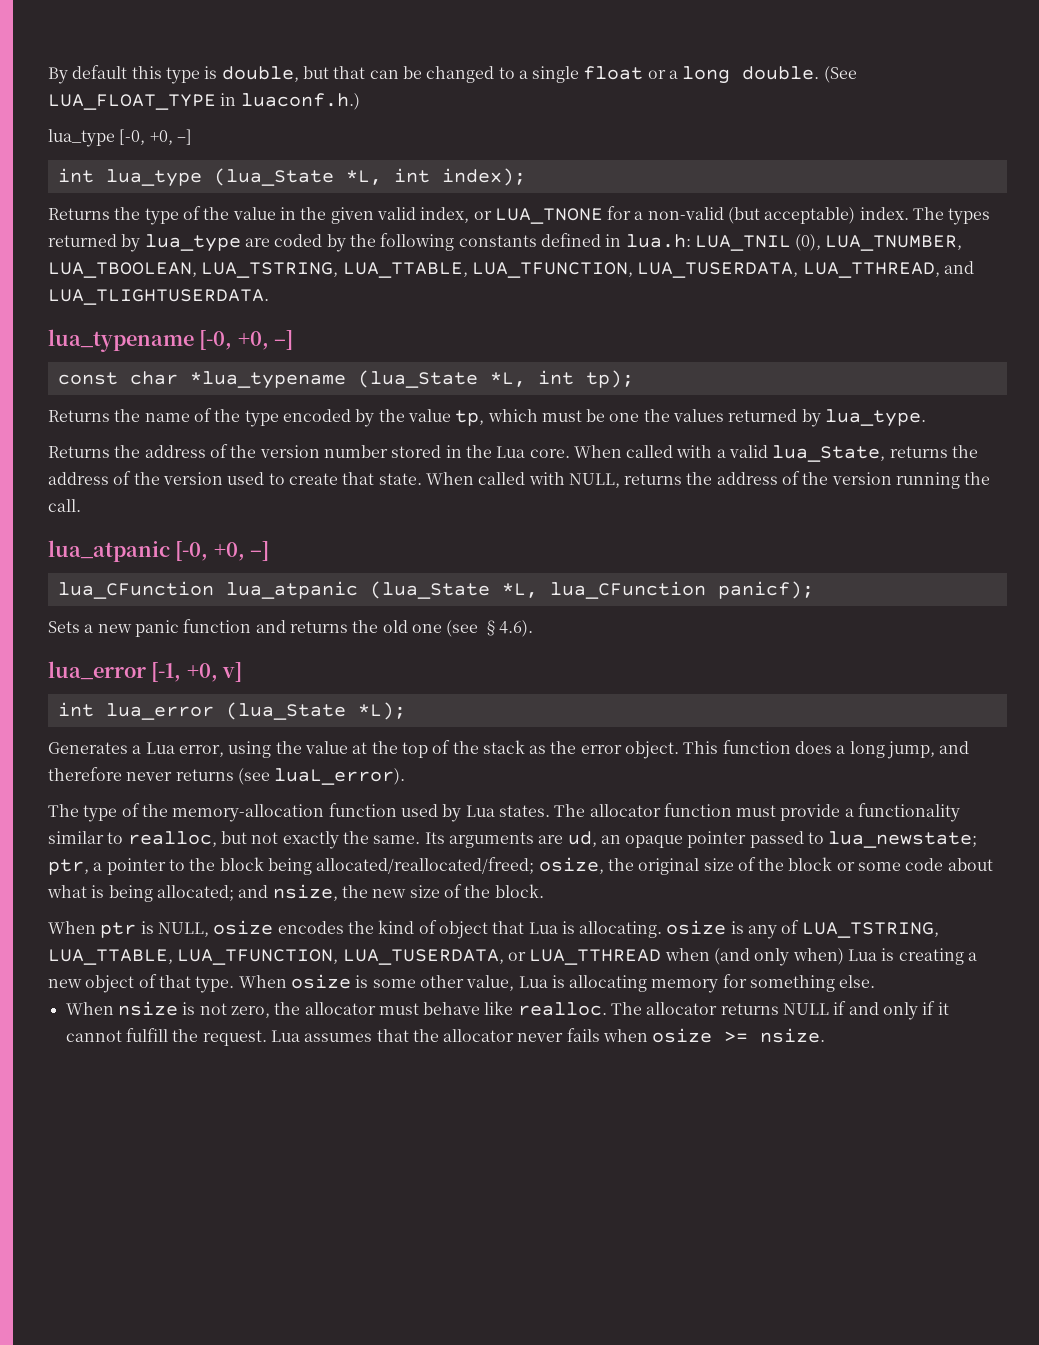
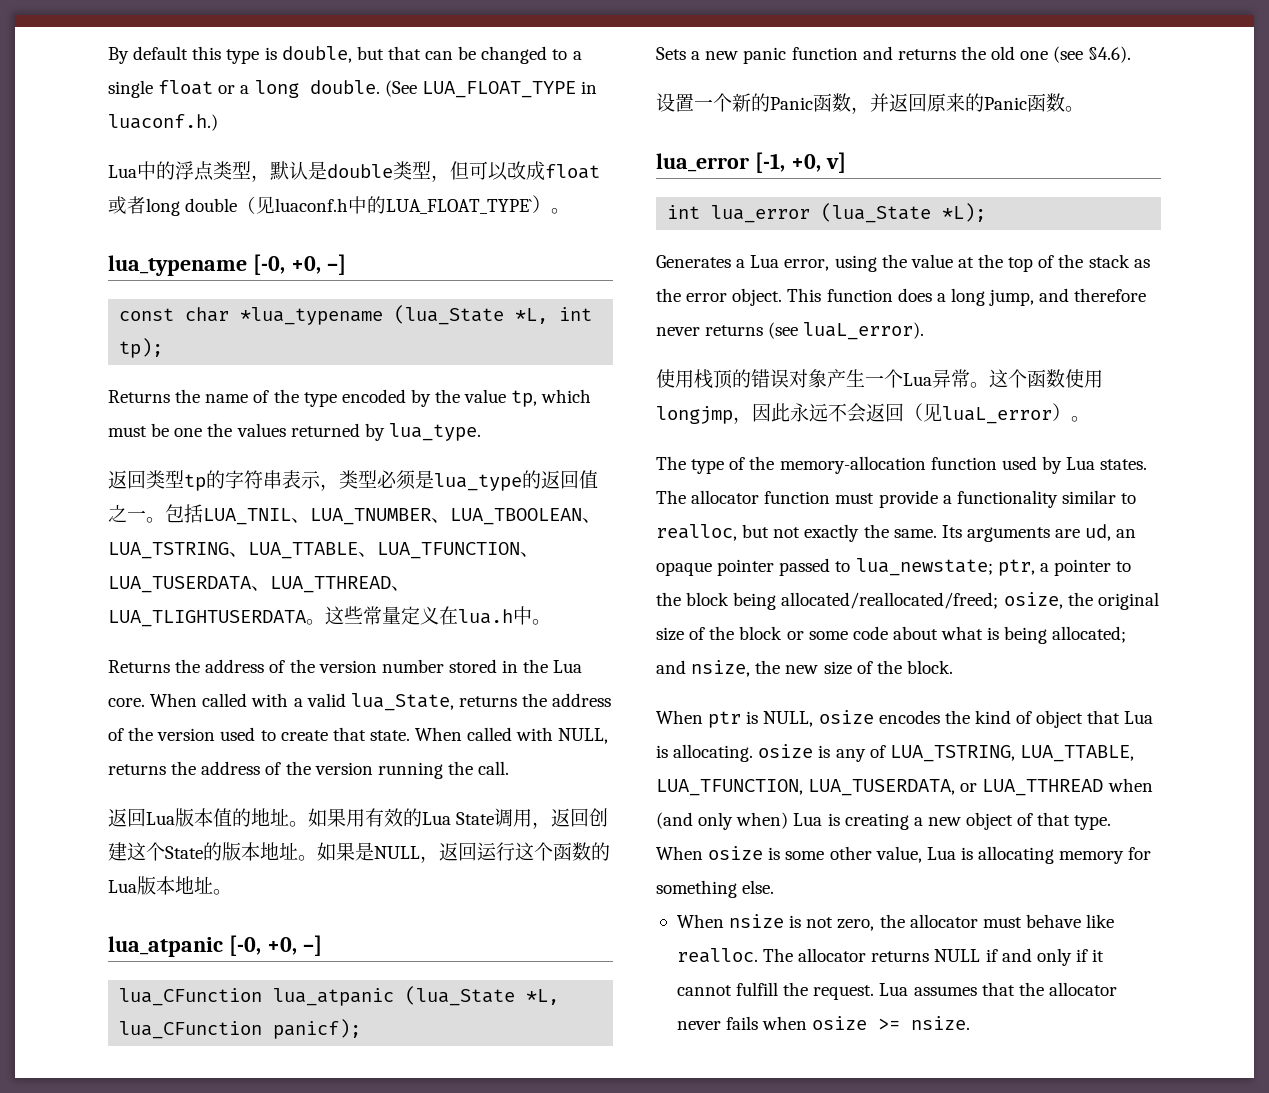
[48,129,192,147] [57,168,526,187] [48,206,991,225] [48,233,963,252] [48,261,974,278] [48,289,269,305] lua_type [-0, +0, –] // int lua_type (lua_State *L, int index); // Returns the type of the value in the given valid index, or LUA_TNONE for a non-valid (but acceptable) index. The types returned by lua_type are coded by the following constants defined in lua.h: LUA_TNIL (0), LUA_TNUMBER, LUA_TBOOLEAN, LUA_TSTRING, LUA_TTABLE, LUA_TFUNCTION, LUA_TUSERDATA, LUA_TTHREAD, and LUA_TLIGHTUSERDATA. -> [108,161,600,182] [108,195,571,216] Lua中的浮点类型，默认是double类型，但可以改成float或者long double（见luaconf.h中的LUA_FLOAT_TYPE`）。
(927, 418) none -> [108,470,598,491] [108,504,601,525] [108,542,539,559] [108,576,410,593] [108,606,551,627] // 返回类型tp的字符串表示，类型必须是lua_type的返回值之一。包括LUA_TNIL、LUA_TNUMBER、LUA_TBOOLEAN、LUA_TSTRING、LUA_TTABLE、LUA_TFUNCTION、LUA_TUSERDATA、LUA_TTHREAD、LUA_TLIGHTUSERDATA。这些常量定义在lua.h中。
(81, 505) none -> [108,808,609,829] [108,842,610,863] [108,876,232,895] // 返回Lua版本值的地址。如果用有效的Lua State调用，返回创建这个State的版本地址。如果是NULL，返回运行这个函数的Lua版本地址。
(533, 628) none -> [656,93,1084,114] // 设置一个新的Panic函数，并返回原来的Panic函数。
(406, 776) none -> [656,369,1103,389] [656,403,1090,424] // 使用栈顶的错误对象产生一个Lua异常。这个函数使用longjmp，因此永远不会返回（见luaL_error）。

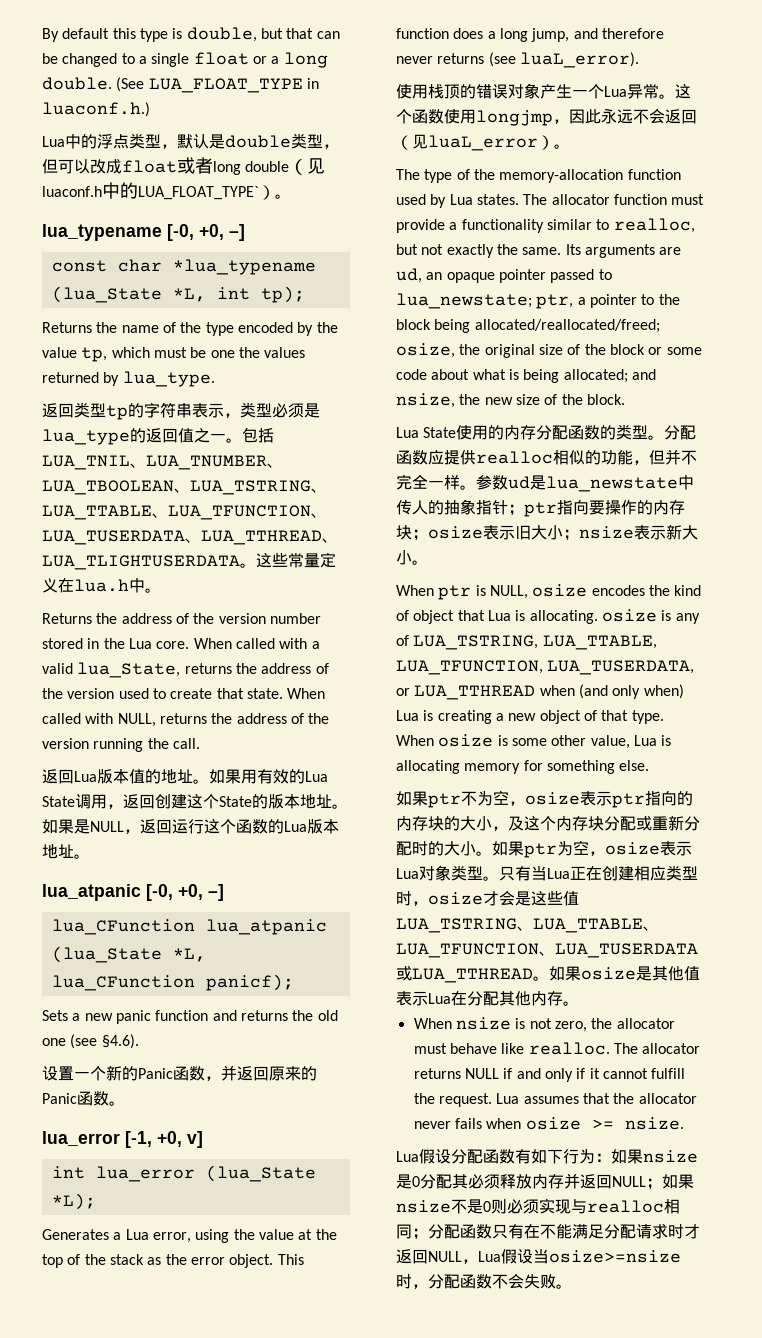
(953, 667) none -> [396,424,697,440] [396,449,697,465] [396,474,694,492] [396,499,685,517] [396,524,698,541] [396,550,428,565] // Lua State使用的内存分配函数的类型。分配函数应提供realloc相似的功能，但并不完全一样。参数ud是lua_newstate中传人的抽象指针；ptr指向要操作的内存块；osize表示旧大小；nsize表示新大小。
(775, 887) none -> [396,790,693,808] [396,815,700,831] [396,840,692,858] [396,865,698,881] [396,890,579,906] [396,918,659,933] [396,943,698,958] [396,966,700,983] [396,991,579,1006] // 如果ptr不为空，osize表示ptr指向的内存块的大小，及这个内存块分配或重新分配时的大小。如果ptr为空，osize表示Lua对象类型。只有当Lua正在创建相应类型时，osize才会是这些值LUA_TSTRING、LUA_TTABLE、LUA_TFUNCTION、LUA_TUSERDATA或LUA_TTHREAD。如果osize是其他值表示Lua在分配其他内存。
(971, 1023) none -> [396,1149,698,1164] [396,1173,694,1190] [396,1198,680,1214] [396,1223,700,1240] [396,1249,681,1264] [396,1273,572,1289] // Lua假设分配函数有如下行为：如果nsize是0分配其必须释放内存并返回NULL；如果nsize不是0则必须实现与realloc相同；分配函数只有在不能满足分配请求时才返回NULL，Lua假设当osize>=nsize时，分配函数不会失败。

